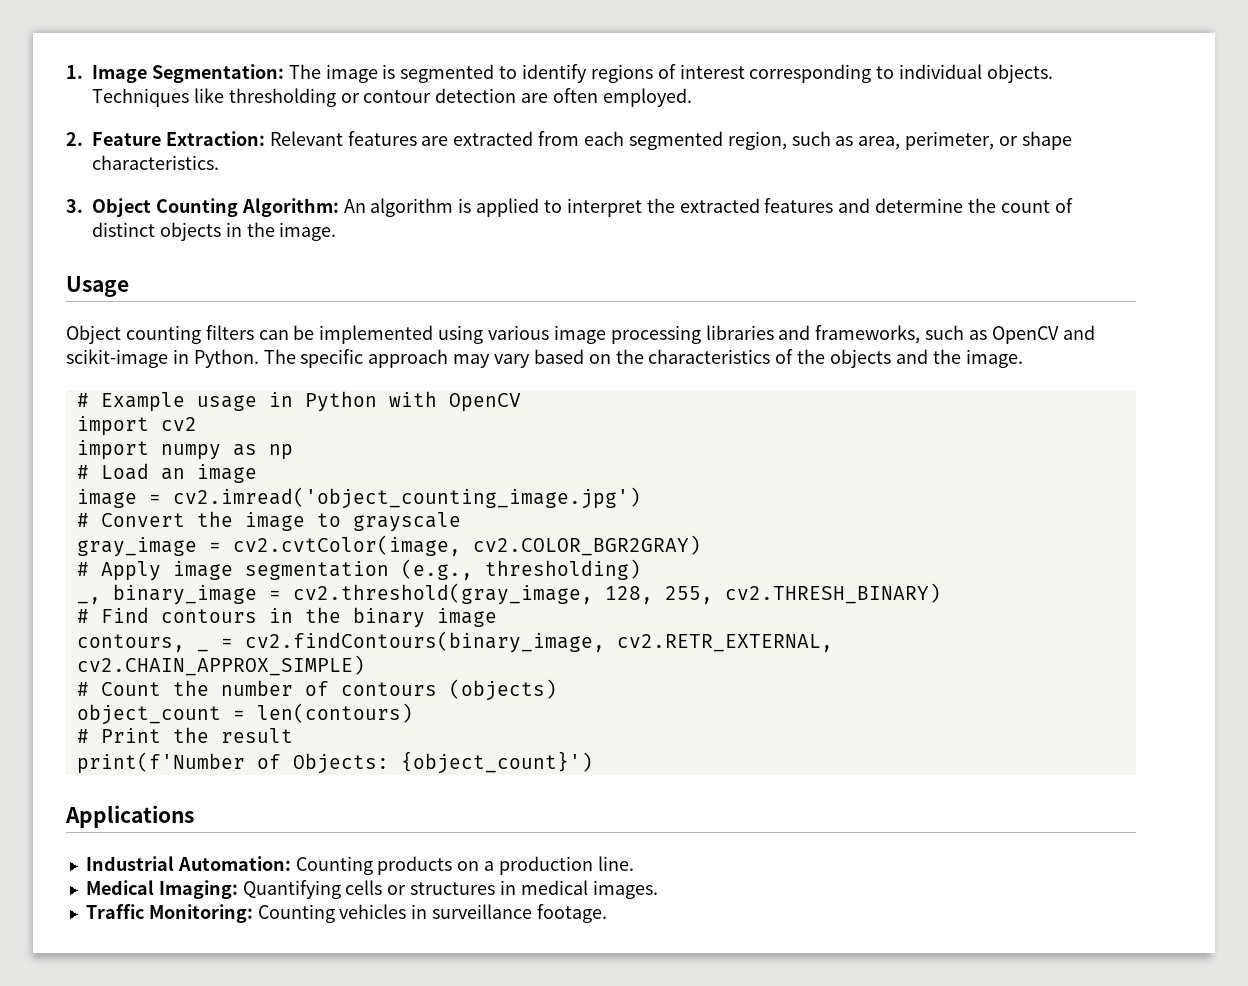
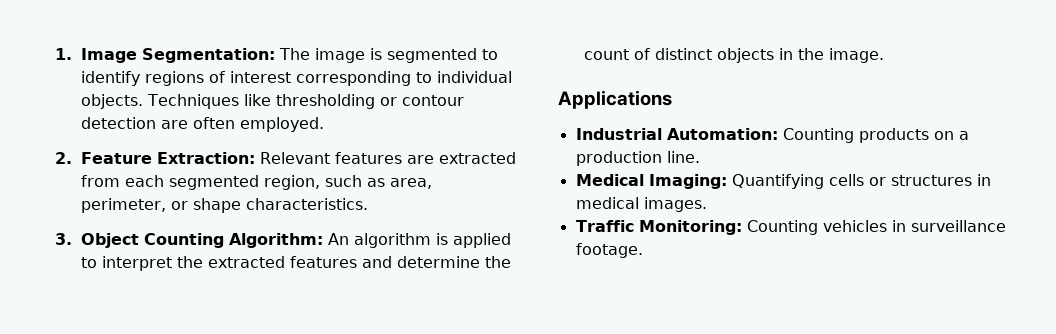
[66,276,129,297] [66,325,1095,344] [66,349,1023,368] [76,391,521,412] [76,416,197,436] [76,440,293,460] [76,463,257,483] [76,487,641,509] [76,511,461,532] [76,535,701,557] [76,559,641,581] [76,583,941,605] [76,607,497,628] [76,634,209,652] [220,631,833,653] [76,655,365,676] [76,679,557,701] [76,703,413,725] [76,727,293,743] [76,751,593,774] // Usage // Object counting filters can be implemented using various image processing libraries and frameworks, such as OpenCV and scikit-image in Python. The specific approach may vary based on the characteristics of the objects and the image. // # Example usage in Python with OpenCV // import cv2 // import numpy as np // # Load an image // image = cv2.imread('object_counting_image.jpg') // # Convert the image to grayscale // gray_image = cv2.cvtColor(image, cv2.COLOR_BGR2GRAY) // # Apply image segmentation (e.g., thresholding) // _, binary_image = cv2.threshold(gray_image, 128, 255, cv2.THRESH_BINARY) // # Find contours in the binary image // contours, _ = cv2.findContours(binary_image, cv2.RETR_EXTERNAL, cv2.CHAIN_APPROX_SIMPLE) // # Count the number of contours (objects) // object_count = len(contours) // # Print the result // print(f'Number of Objects: {object_count}') -> (884, 55) none

